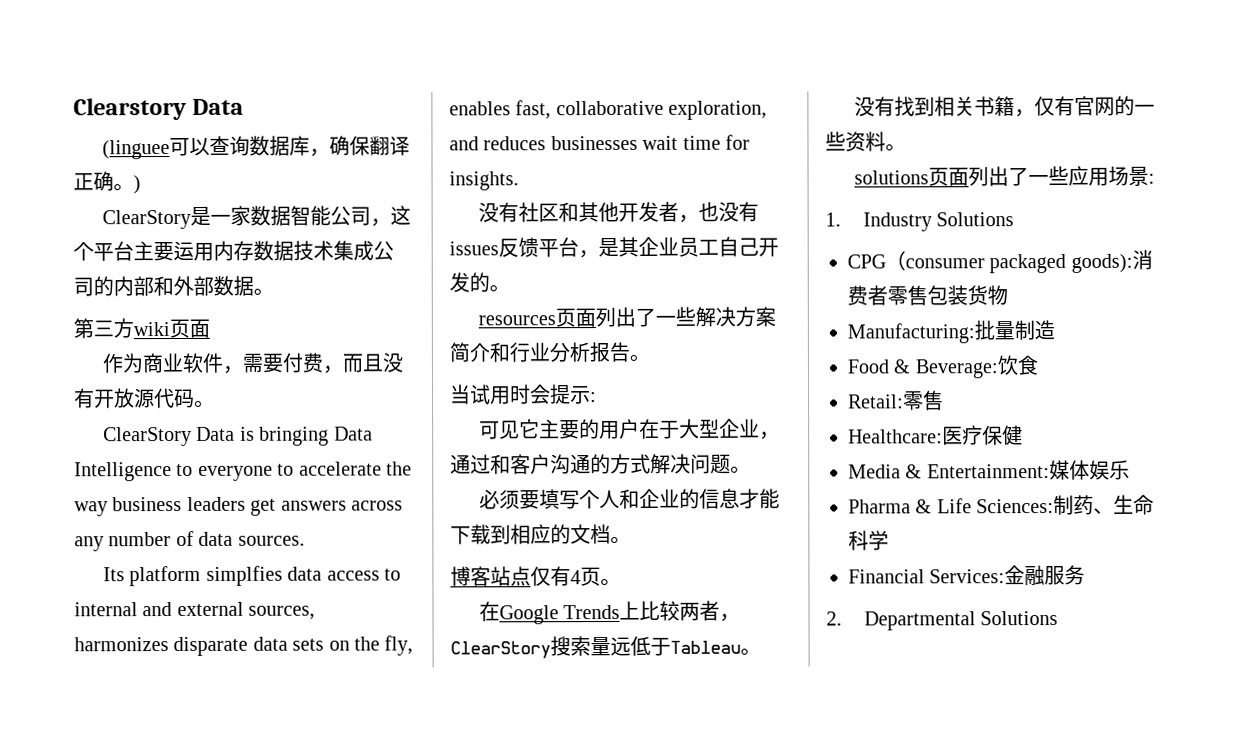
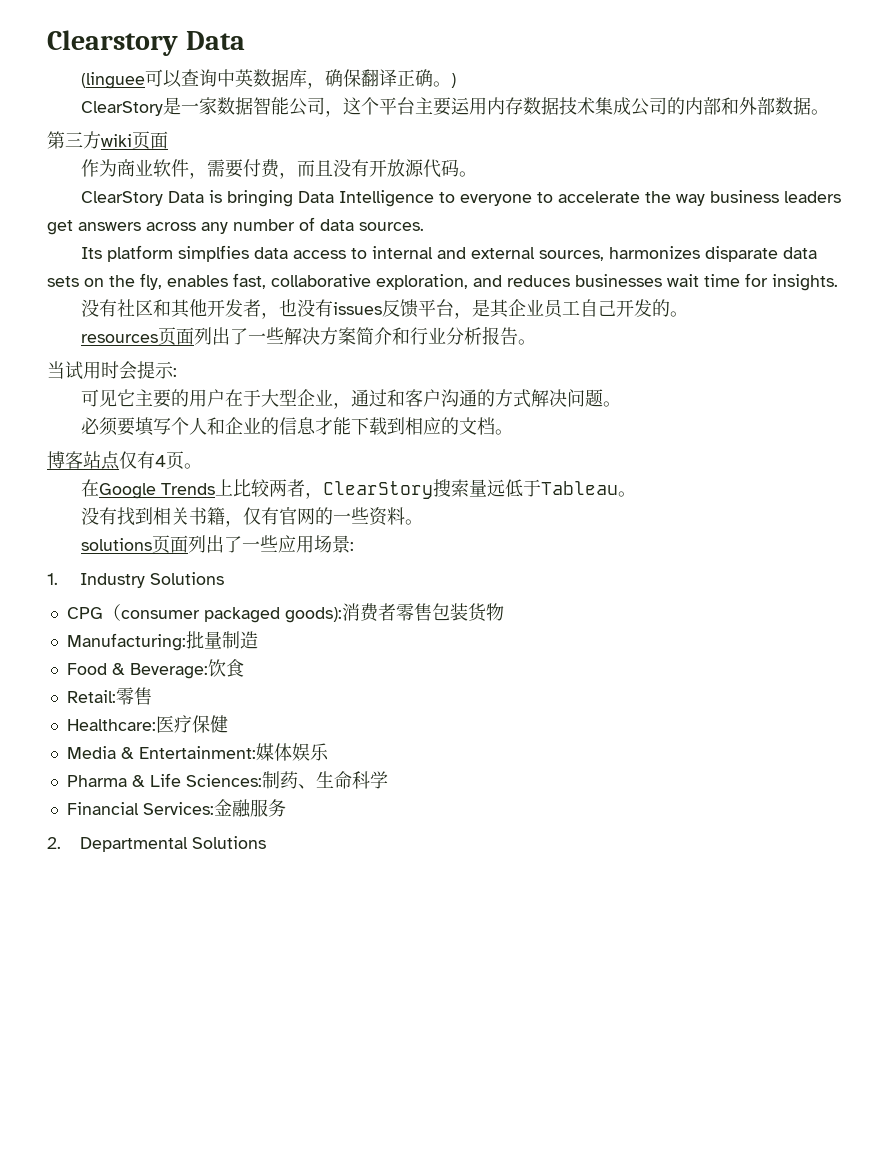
(251, 145) none -> [216,69,253,87] 中英

